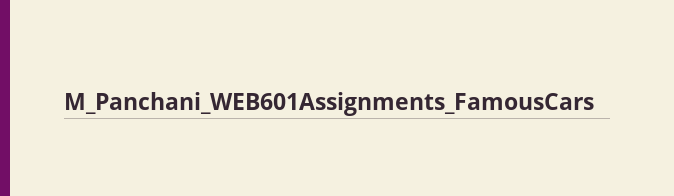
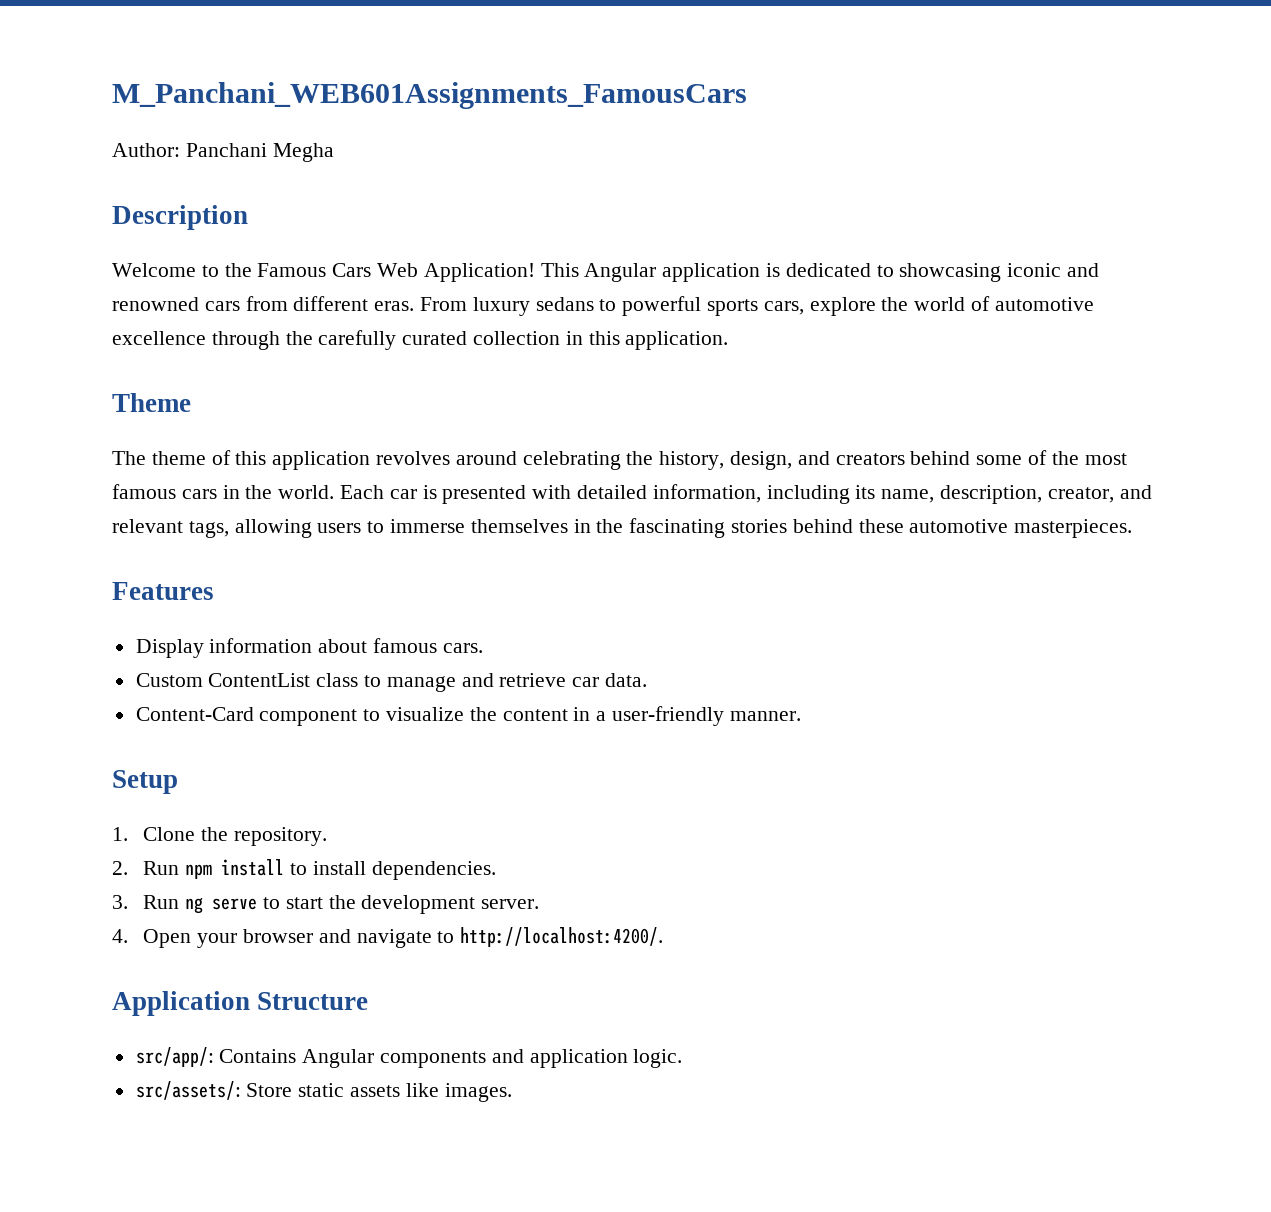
(594, 104) none -> [112,143,334,162] [112,205,248,230] [112,263,1100,282] [112,296,1094,316] [112,330,729,350] [112,393,191,412] [112,450,1127,470] [112,484,1152,504] [112,518,1133,538] [112,582,214,600] [135,638,483,658] [135,673,648,692] [135,706,801,726] [112,770,178,794] [112,827,327,846] [112,859,496,880] [112,895,540,914] [112,927,664,948] [112,991,369,1016] [135,1047,683,1068] [135,1081,512,1102] // Author: Panchani Megha // Description // Welcome to the Famous Cars Web Application! This Angular application is dedicated to showcasing iconic and renowned cars from different eras. From luxury sedans to powerful sports cars, explore the world of automotive excellence through the carefully curated collection in this application. // Theme // The theme of this application revolves around celebrating the history, design, and creators behind some of the most famous cars in the world. Each car is presented with detailed information, including its name, description, creator, and relevant tags, allowing users to immerse themselves in the fascinating stories behind these automotive masterpieces. // Features // Display information about famous cars. // Custom ContentList class to manage and retrieve car data. // Content-Card component to visualize the content in a user-friendly manner. // Setup // 1. Clone the repository. // 2. Run npm install to install dependencies. // 3. Run ng serve to start the development server. // 4. Open your browser and navigate to http://localhost:4200/. // Application Structure // src/app/: Contains Angular components and application logic. // src/assets/: Store static assets like images.

